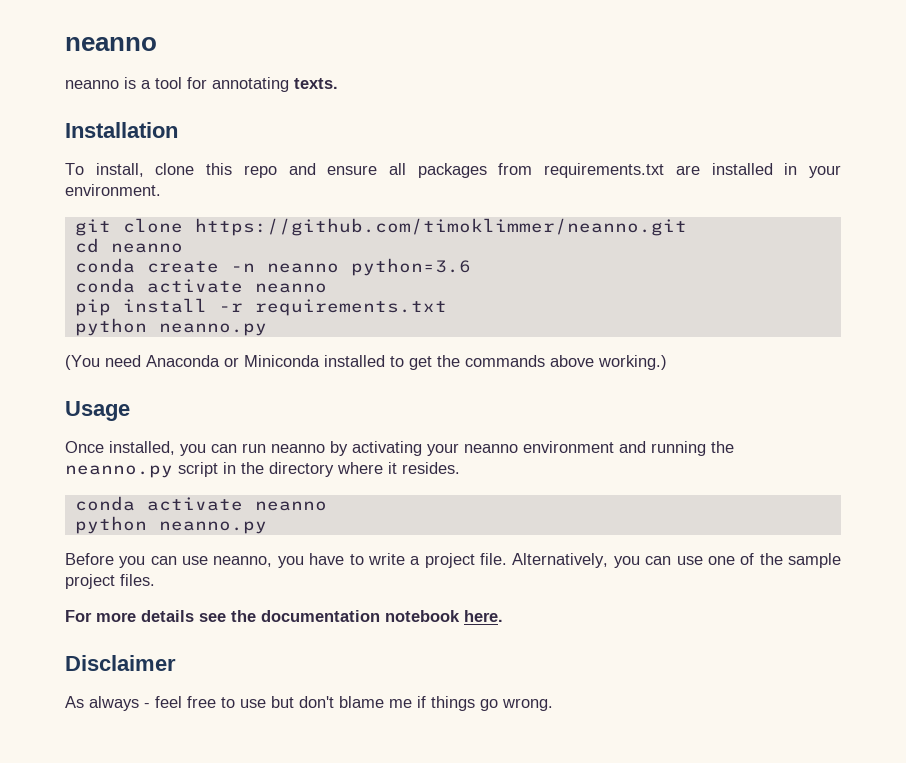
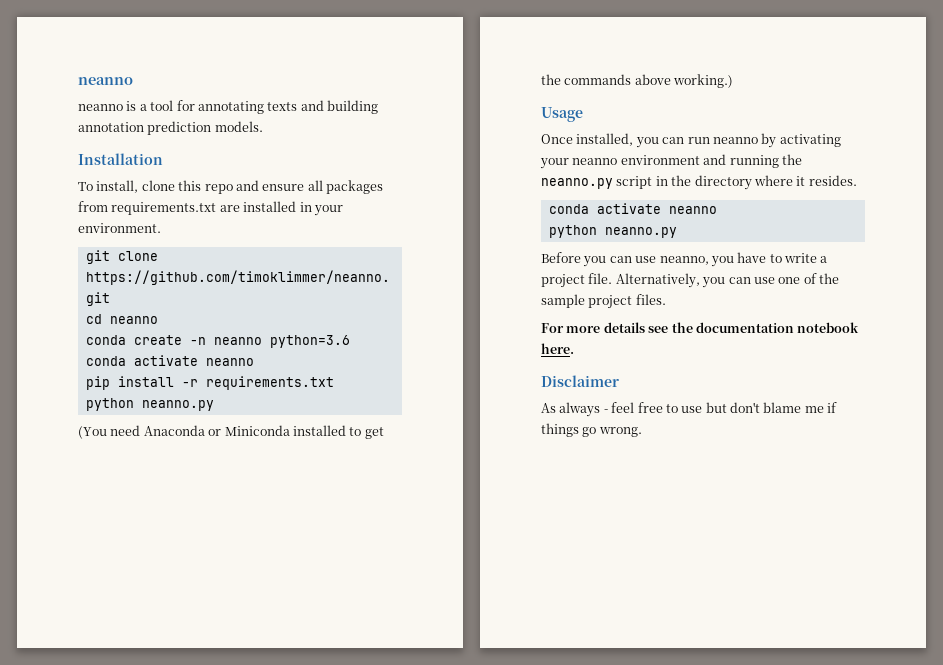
[294,78,338,89] texts. -> [267,100,378,114] [78,121,263,135] texts and building annotation prediction models.

